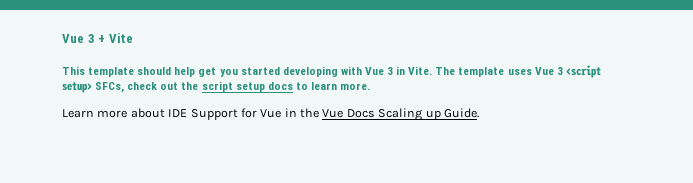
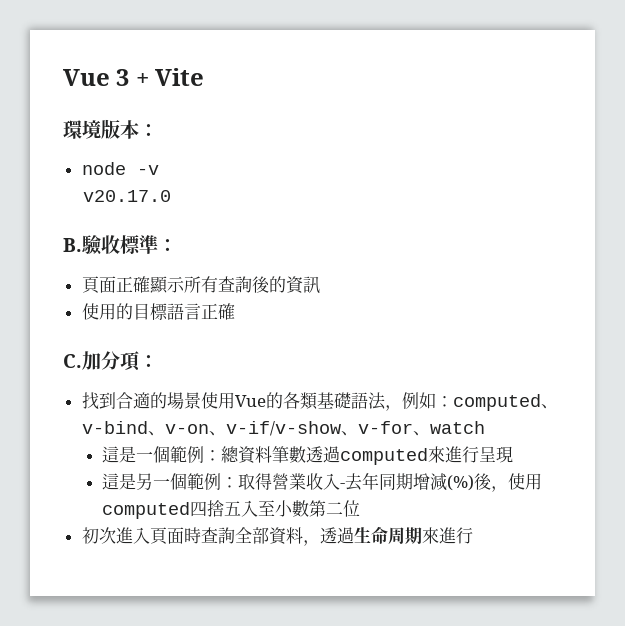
[62,65,601,78] [62,81,371,93] [62,108,479,121] This template should help get you started developing with Vue 3 in Vite. The template uses Vue 3 <script setup> SFCs, check out the script setup docs to learn more. // Learn more about IDE Support for Vue in the Vue Docs Scaling up Guide. -> [63,119,158,139] [81,162,159,175] [83,190,172,202] [63,235,177,255] [81,276,320,294] [81,303,235,320] [63,351,158,371] [81,392,558,411] [81,421,485,436] [102,446,514,465] [102,472,543,492] [102,500,361,519] [81,526,473,546] 環境版本： // node -v // v20.17.0 // B.驗收標準： // 頁面正確顯示所有查詢後的資訊 // 使用的目標語言正確 // C.加分項： // 找到合適的場景使用Vue的各類基礎語法，例如：computed、v-bind、v-on、v-if/v-show、v-for、watch // 這是一個範例：總資料筆數透過computed來進行呈現 // 這是另一個範例：取得營業收入-去年同期增減(%)後，使用computed四捨五入至小數第二位 // 初次進入頁面時查詢全部資料，透過生命周期來進行

